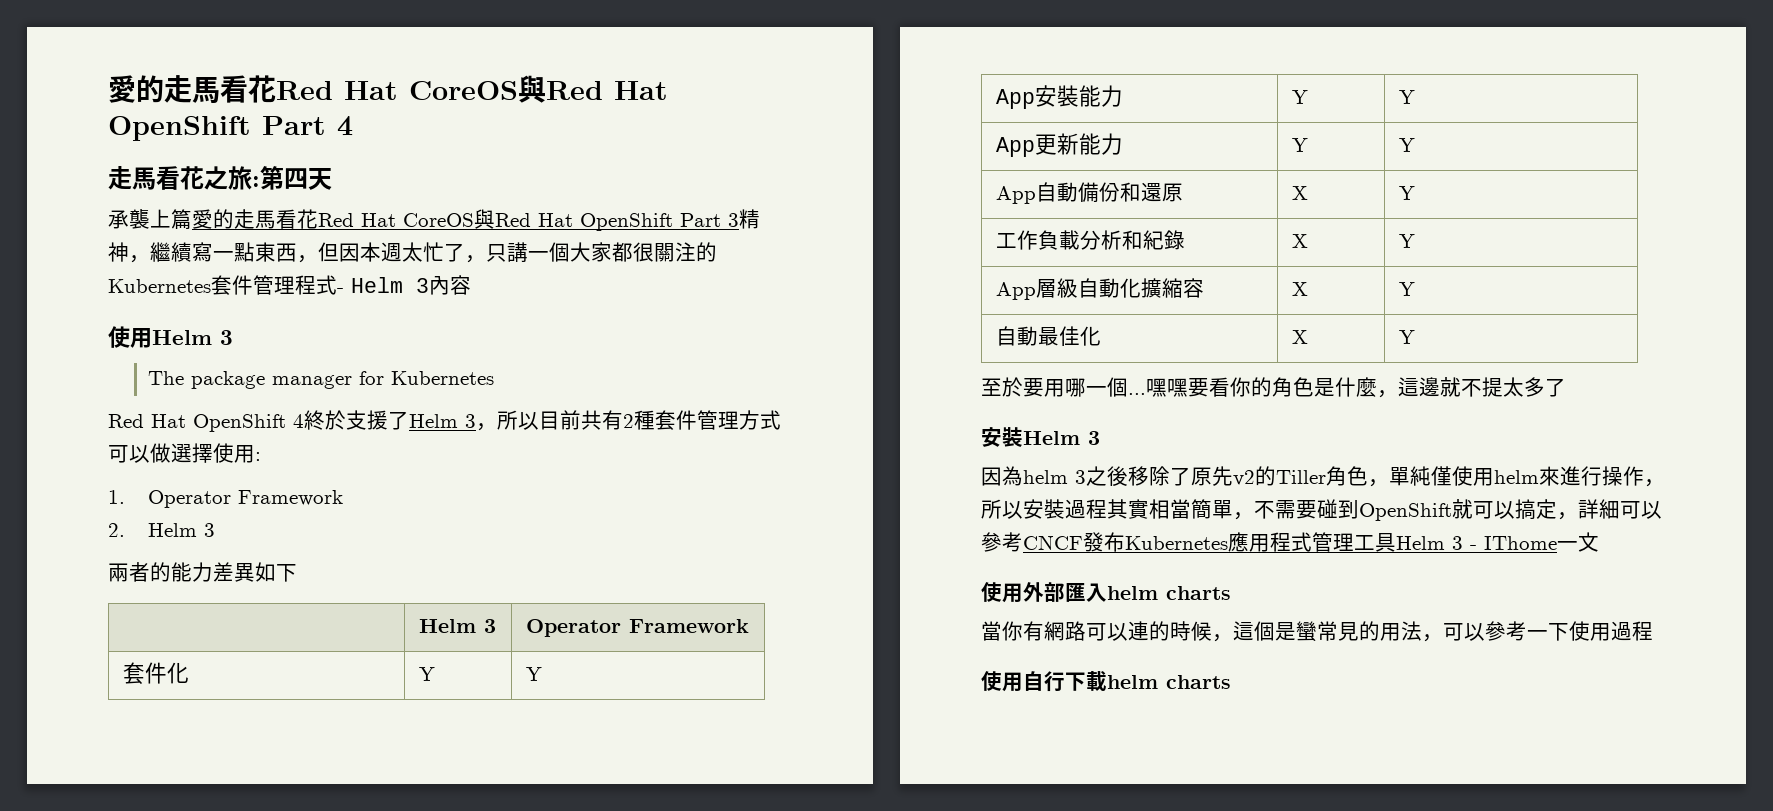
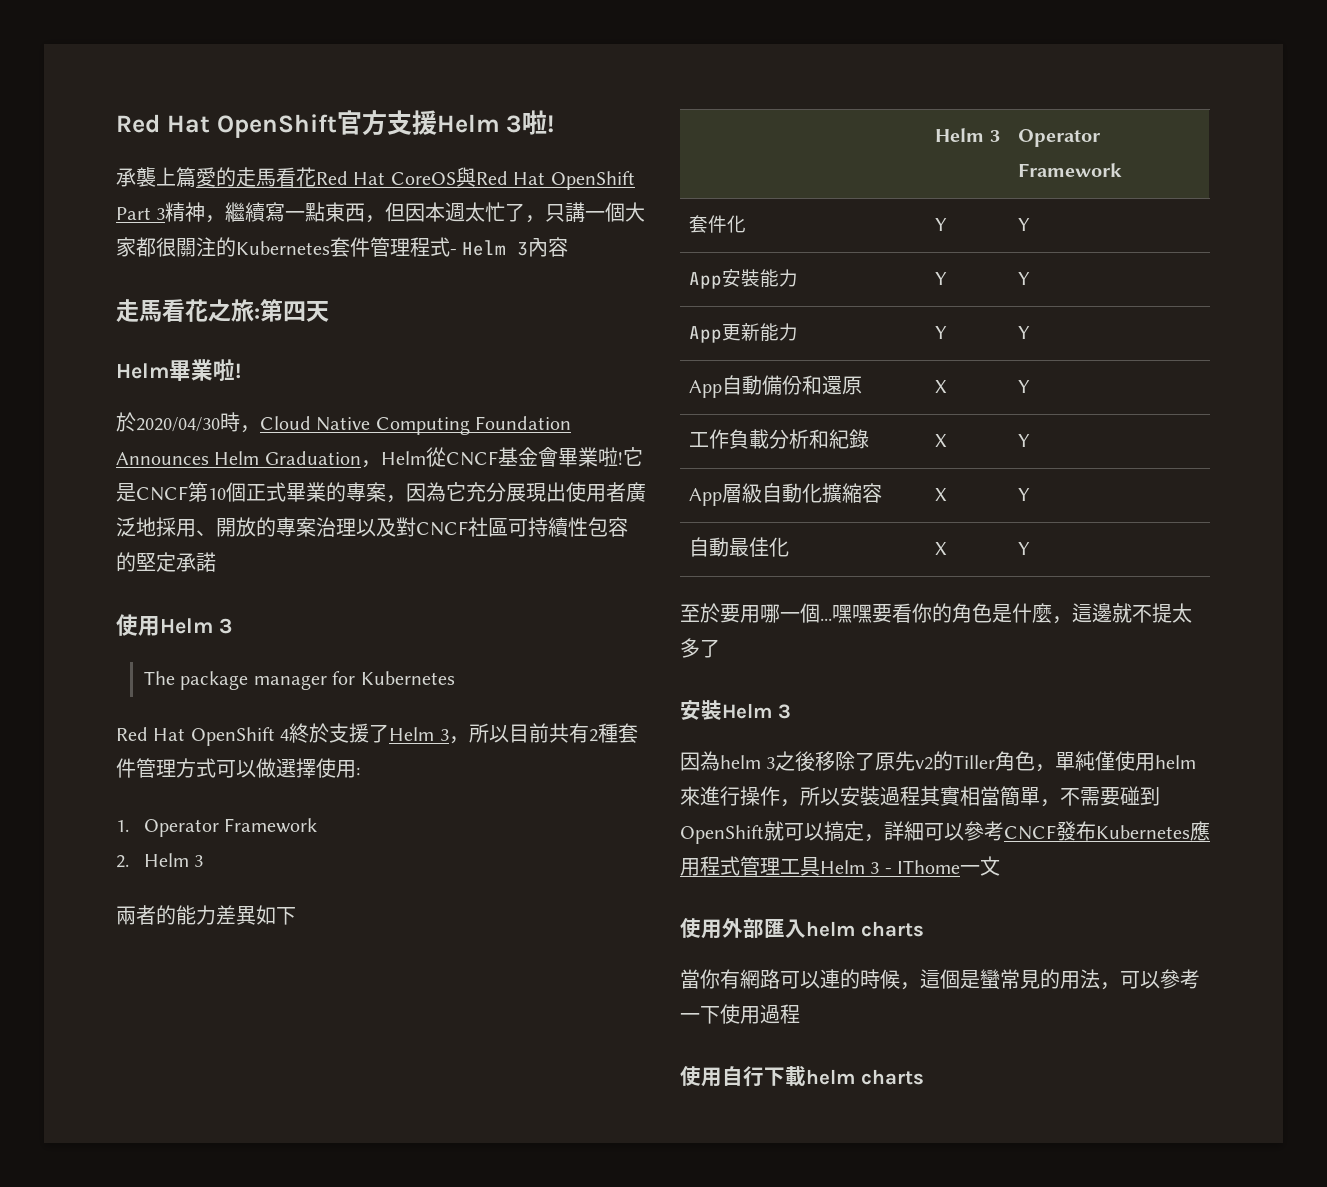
[108,75,668,104] [108,116,353,141] [108,166,332,190] 愛的走馬看花Red Hat CoreOS與Red Hat OpenShift Part 4 // 走馬看花之旅:第四天 -> [116,110,555,138] Red Hat OpenShift官方支援Helm 3啦!
(471, 285) none -> [116,299,329,322] [116,359,241,382] [116,412,572,435] [116,447,643,468] [116,482,646,503] [116,517,628,537] [116,552,216,572] // 走馬看花之旅:第四天 // Helm畢業啦! // 於2020/04/30時，Cloud Native Computing Foundation Announces Helm Graduation，Helm從CNCF基金會畢業啦!它是CNCF第10個正式畢業的專案，因為它充分展現出使用者廣泛地採用、開放的專案治理以及對CNCF社區可持續性包容的堅定承諾

